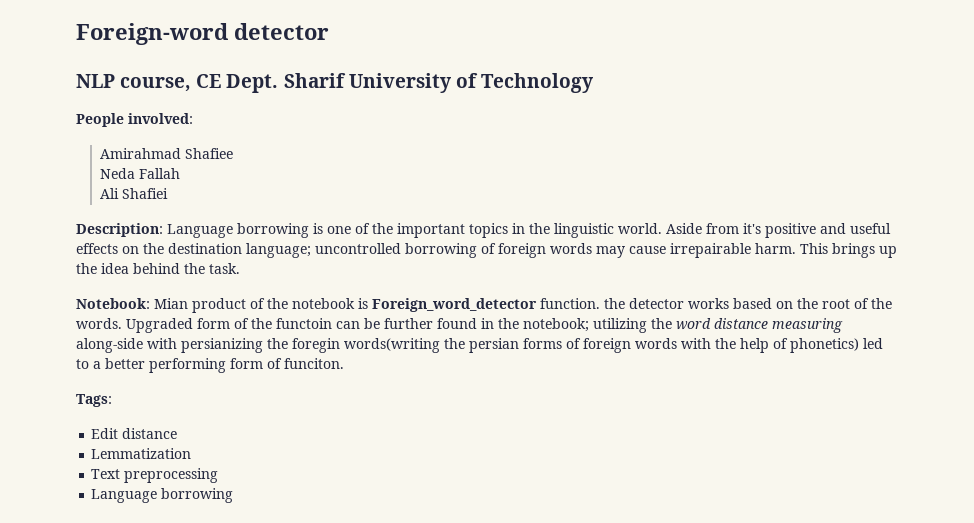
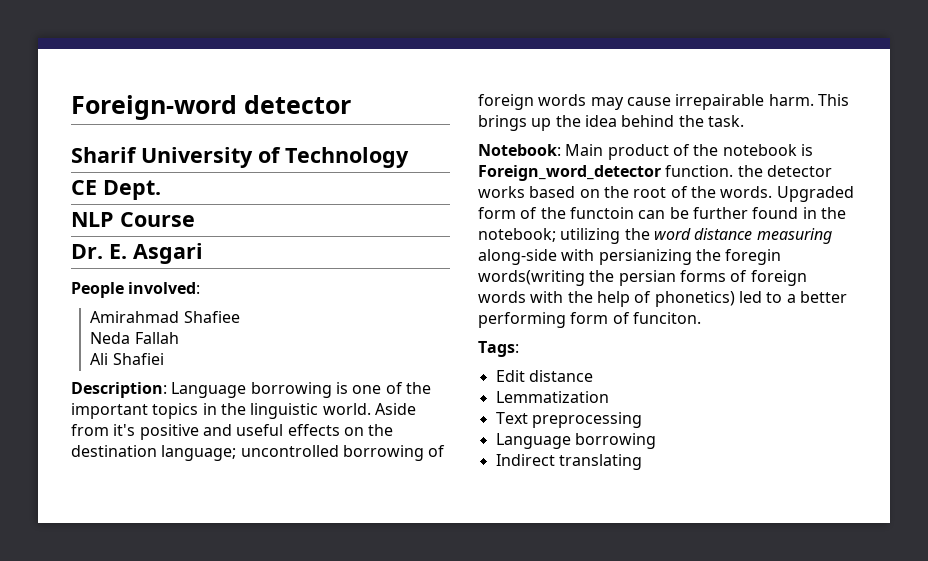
[76,74,279,93] NLP course, CE Dept. -> (351, 104) none
(593, 83) none -> [71,180,161,200] [71,212,195,227] [71,243,203,264] // CE Dept. // NLP Course // Dr. E. Asgari
[154,298,188,309] Mian -> [565,144,604,156] Main
(234, 495) none -> [495,454,642,470] // Indirect translating

